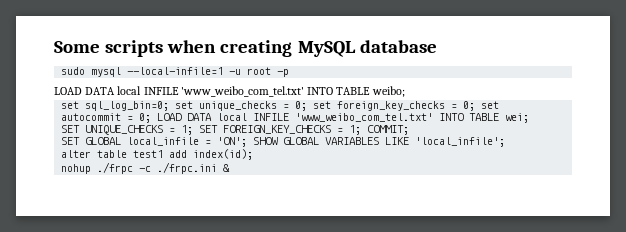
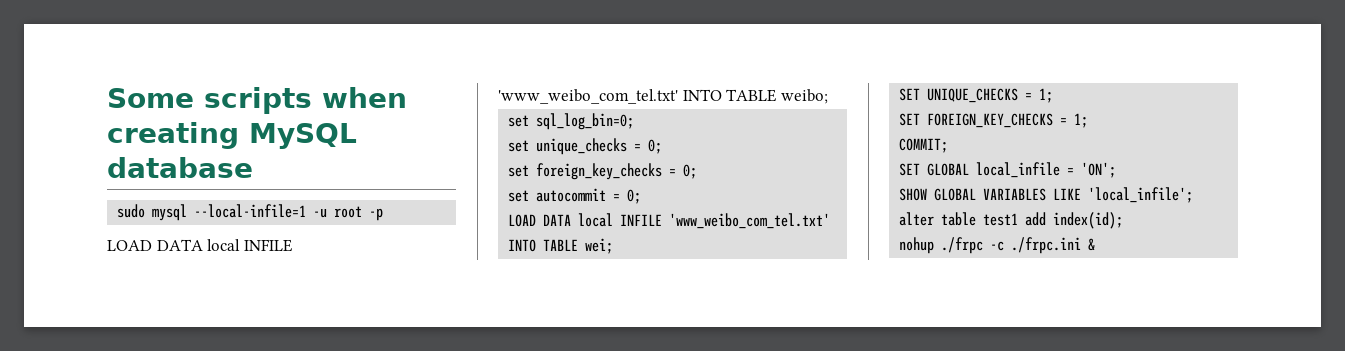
(170, 106) none -> (635, 121) //
(308, 106) none -> (663, 146) //
(476, 106) none -> (698, 171) //
(152, 118) none -> (642, 196) //
(194, 130) none -> (1054, 95) //
(362, 130) none -> (1089, 120) //
(248, 142) none -> (1117, 170) //

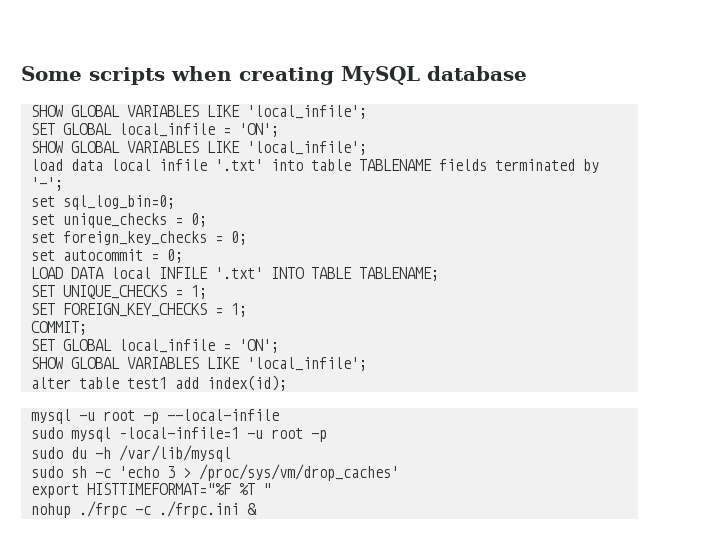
[117,204,384,221] [107,239,292,252] [498,89,828,104] sudo mysql --local-infile=1 -u root -p // LOAD DATA local INFILE 'www_weibo_com_tel.txt' INTO TABLE weibo; -> [30,105,367,119] [30,123,279,137] [30,141,367,155] [30,159,599,173] [30,177,63,191] SHOW GLOBAL VARIABLES LIKE 'local_infile'; // SET GLOBAL local_infile = 'ON'; // SHOW GLOBAL VARIABLES LIKE 'local_infile'; // load data local infile '.txt' into table TABLENAME fields terminated by '-';
[669,213,831,229] [508,238,614,254] 'www_weibo_com_tel.txt' INTO TABLE wei; -> [214,267,439,281] '.txt' INTO TABLE TABLENAME;
(1124, 220) none -> [30,409,279,424] [30,427,327,442] [30,445,231,462] [30,464,399,481] [30,483,271,498] // mysql -u root -p --local-infile // sudo mysql –local-infile=1 -u root -p // sudo du -h /var/lib/mysql // sudo sh -c 'echo 3 > /proc/sys/vm/drop_caches' // export HISTTIMEFORMAT="%F %T "

